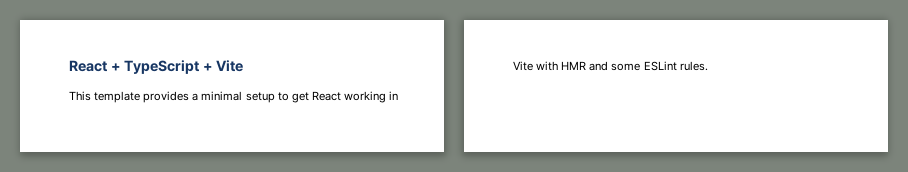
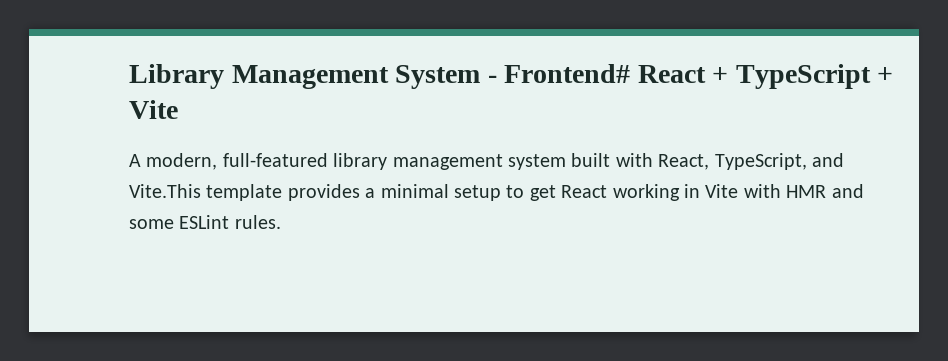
(69, 66) none -> [129,64,631,89] Library Management System - Frontend#
[69,91,91,101] This -> [129,153,844,170] [129,184,201,198] A modern, full-featured library management system built with React, TypeScript, and Vite.This

